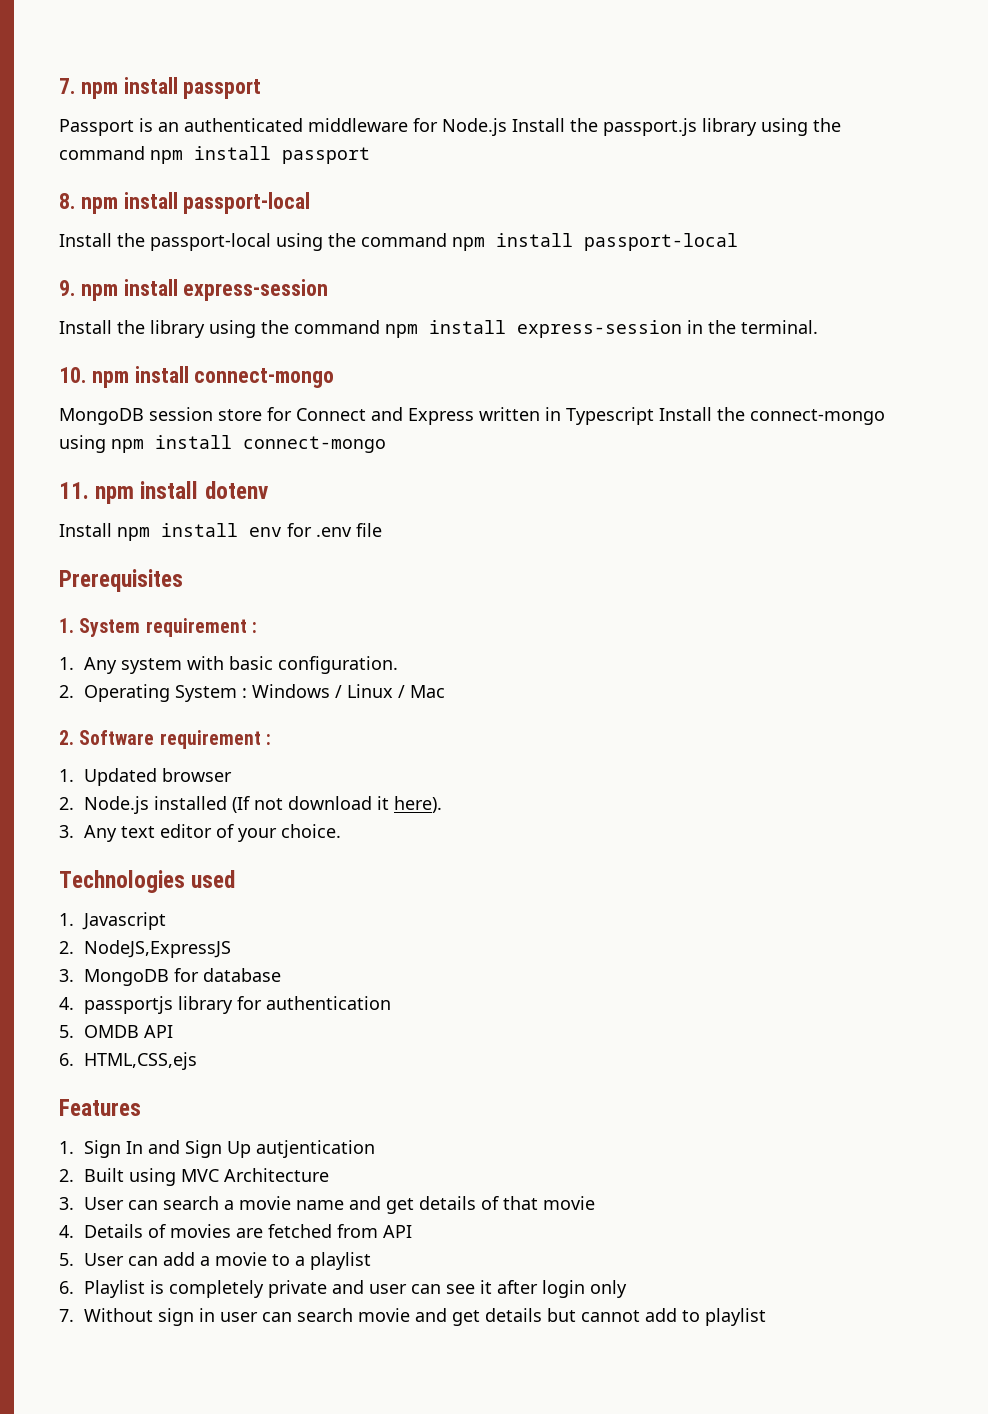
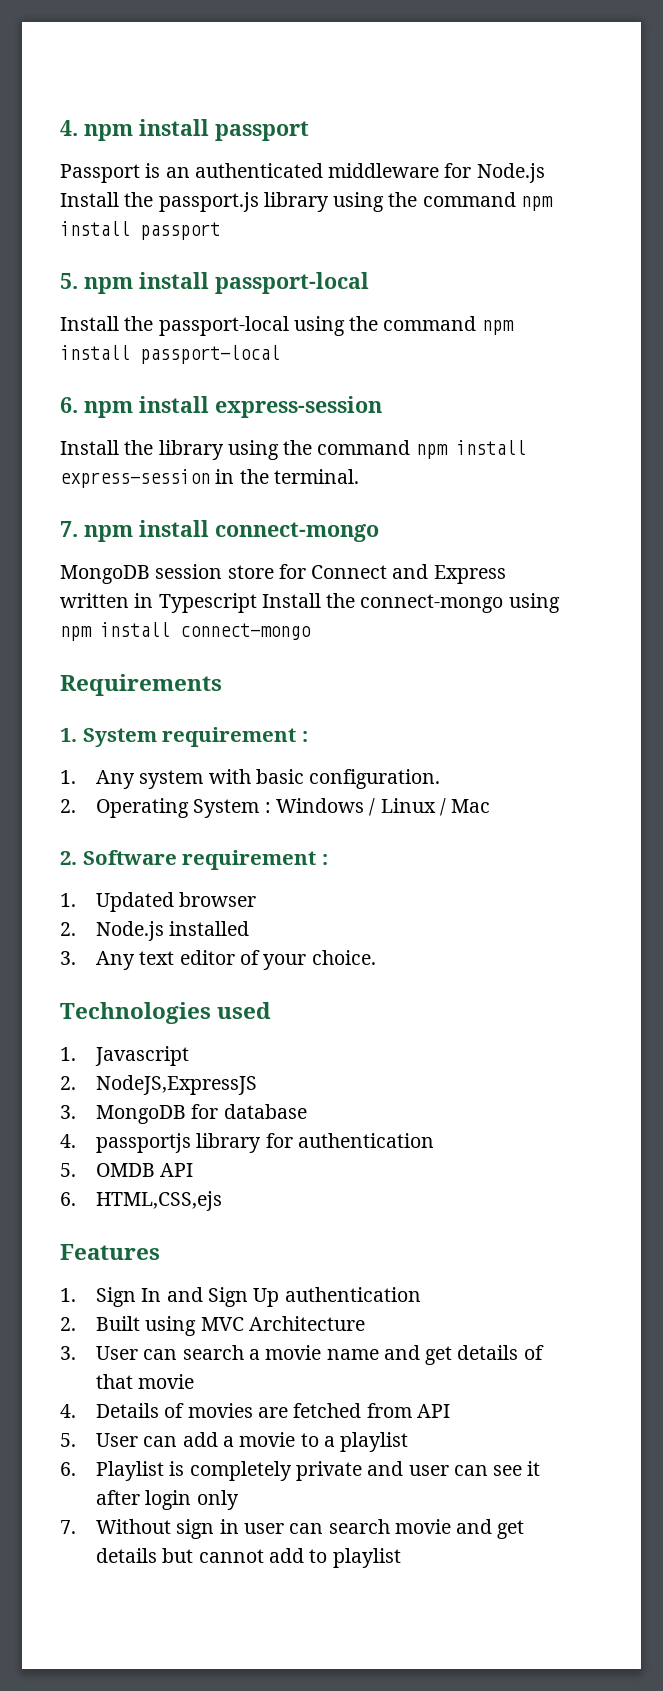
[59,78,75,94] 7. -> [60,120,78,136] 4.
[59,193,75,209] 8. -> [60,273,78,289] 5.
[59,280,75,296] 9. -> [60,397,78,413] 6.
[59,367,86,383] 10. -> [60,521,78,537] 7.
[59,481,268,504] [59,523,382,541] [59,569,183,592] 11. npm install dotenv // Install npm install env for .env file // Prerequisites -> [60,674,222,696] Requirements
[232,796,443,813] (If not download it here). -> (250, 928) none
[256,1140,376,1158] autjentication -> [284,1287,421,1302] authentication

